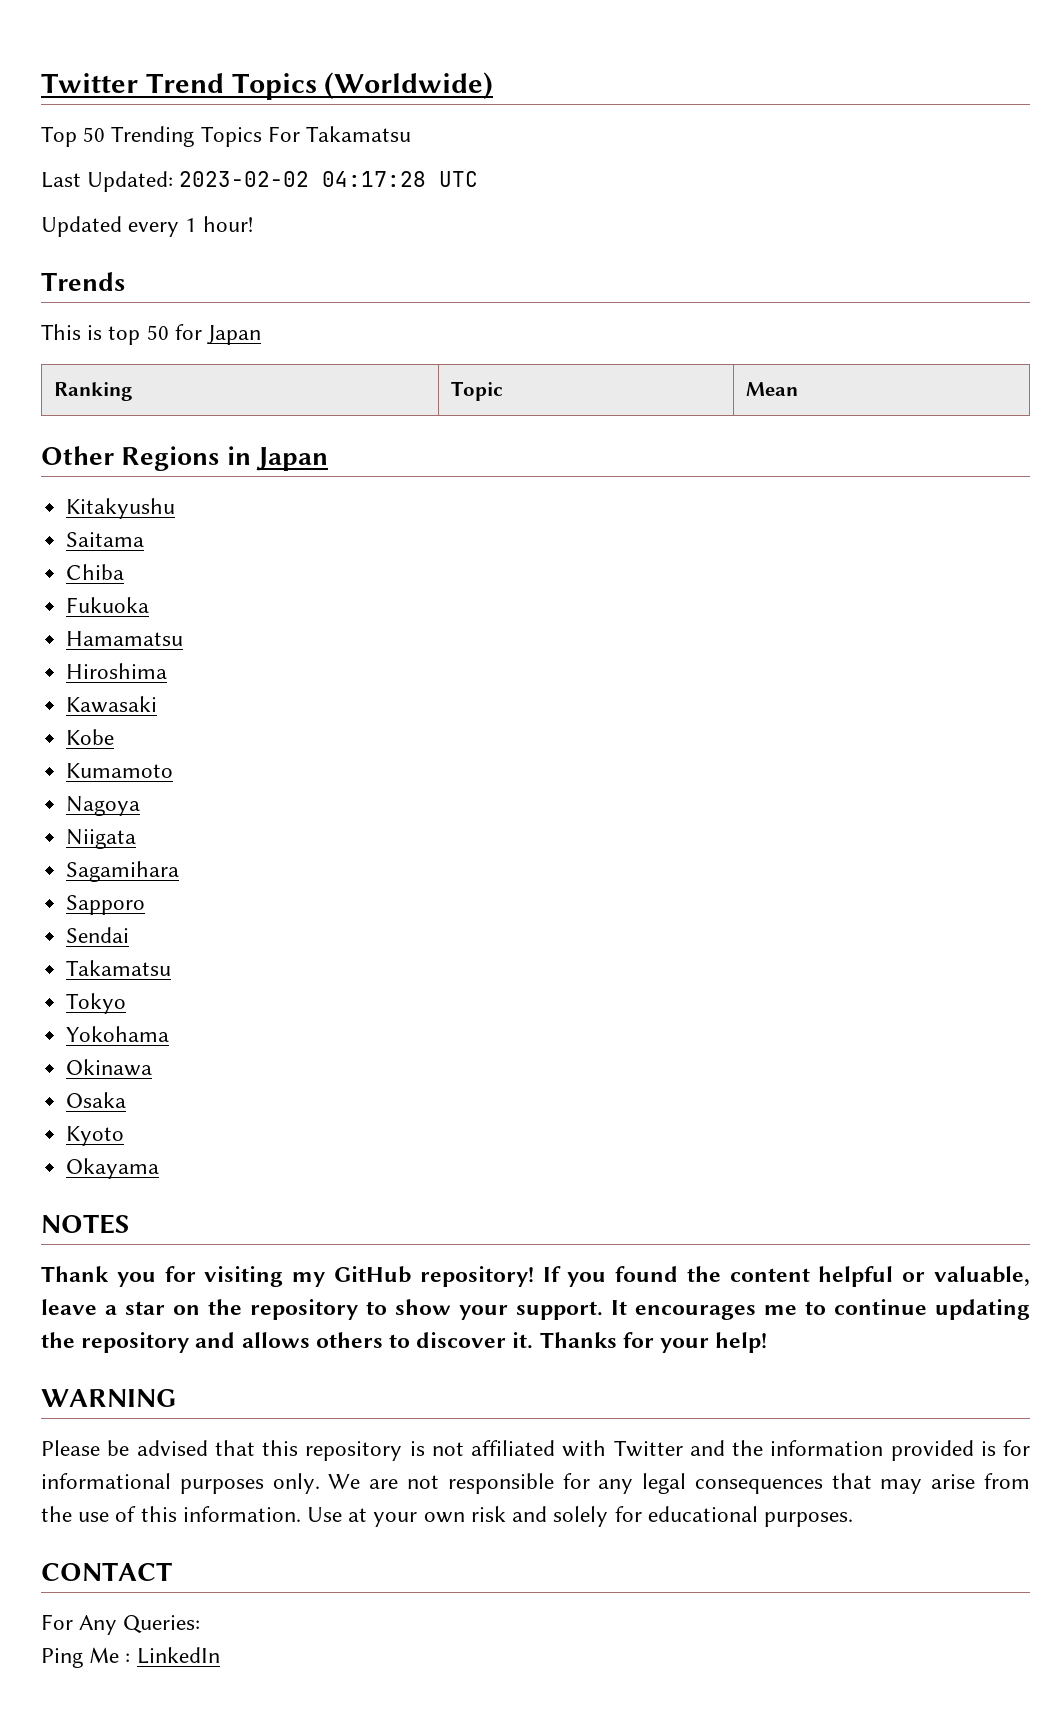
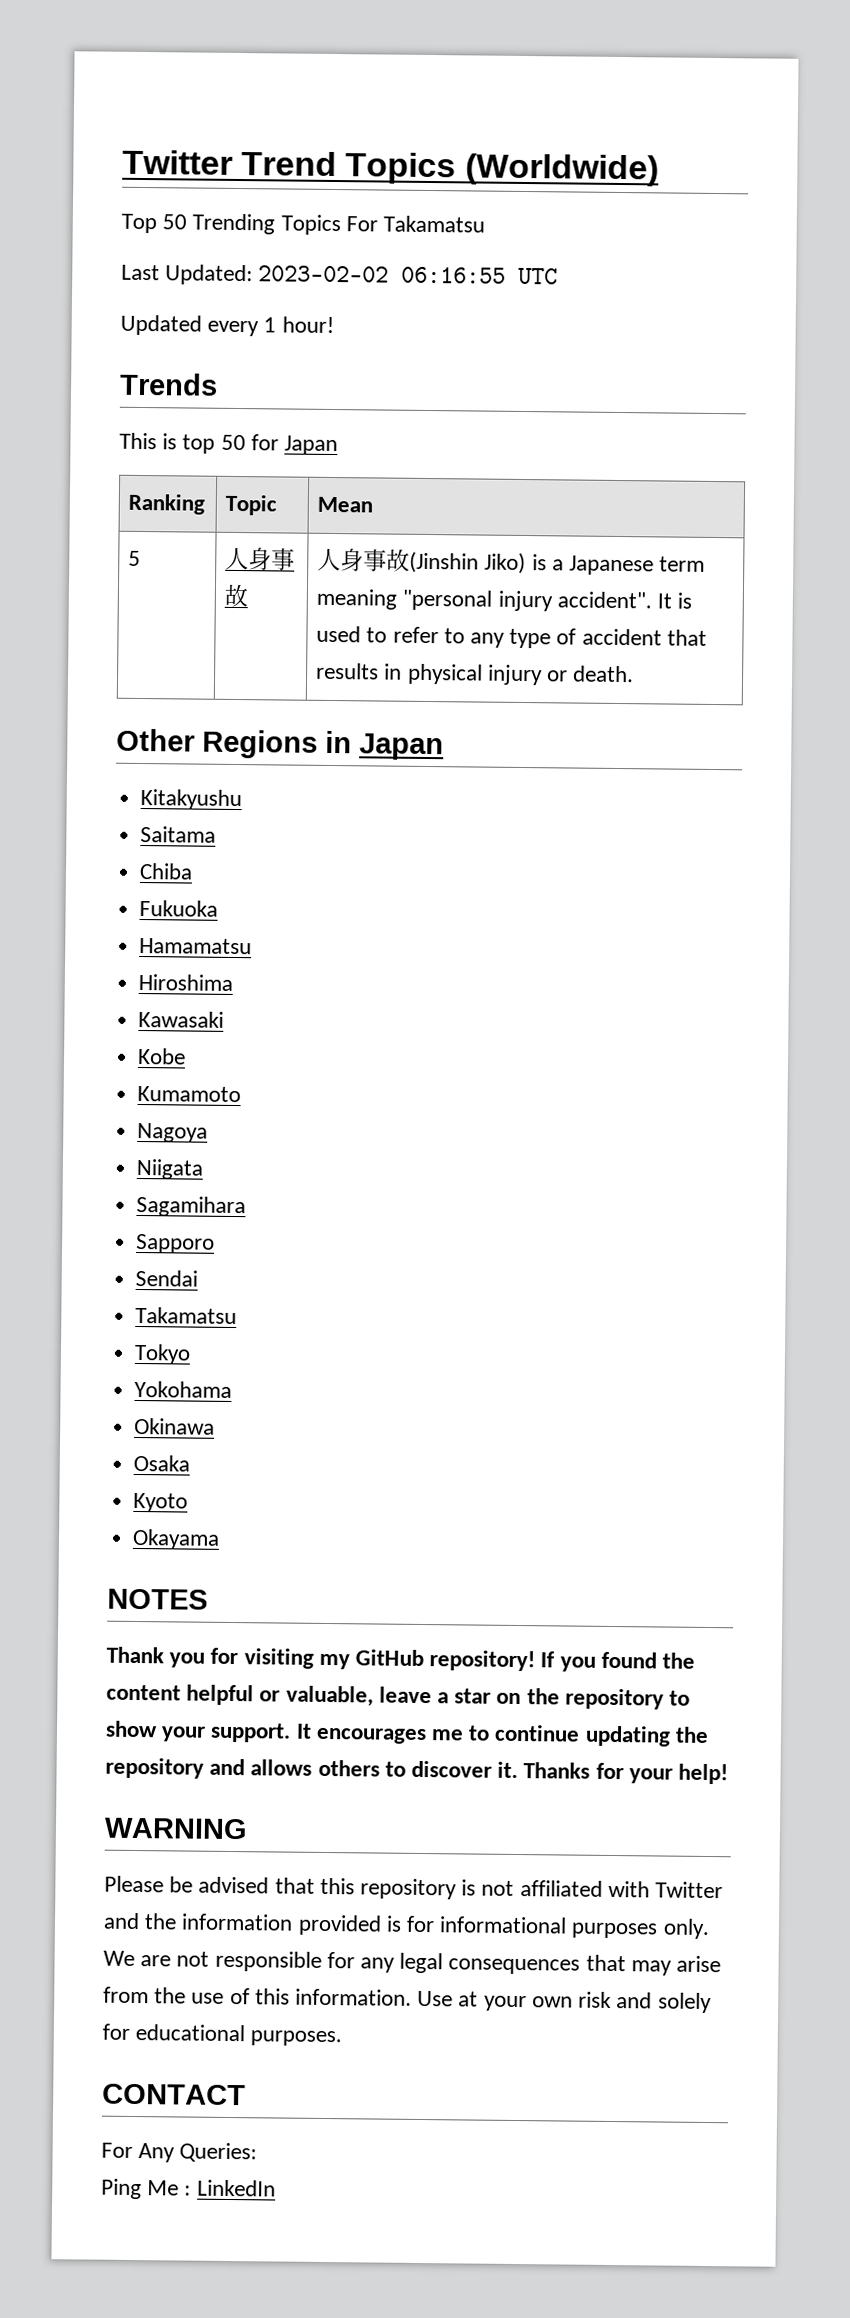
[322,171,427,187] 04:17:28 -> [401,266,507,284] 06:16:55
(798, 389) none -> [128,550,142,566] [225,547,296,571] [224,583,250,608] [317,548,706,576] [316,588,693,612] [316,625,707,649] [316,662,635,686] // 5 | 人身事故 | 人身事故(Jinshin Jiko) is a Japanese term meaning "personal injury accident". It is used to refer to any type of accident that results in physical injury or death.

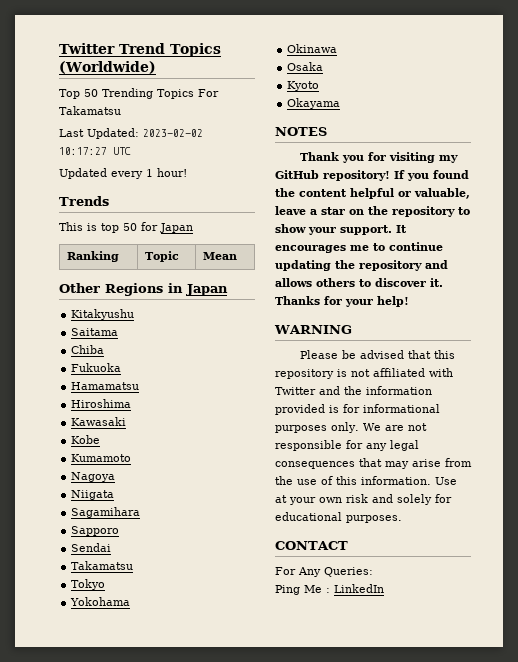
[401,266,507,284] 06:16:55 -> [59,147,107,155] 10:17:27
[128,550,142,566] [225,547,296,571] [224,583,250,608] [317,548,706,576] [316,588,693,612] [316,625,707,649] [316,662,635,686] // 5 | 人身事故 | 人身事故(Jinshin Jiko) is a Japanese term meaning "personal injury accident". It is used to refer to any type of accident that results in physical injury or death. -> (238, 256) none

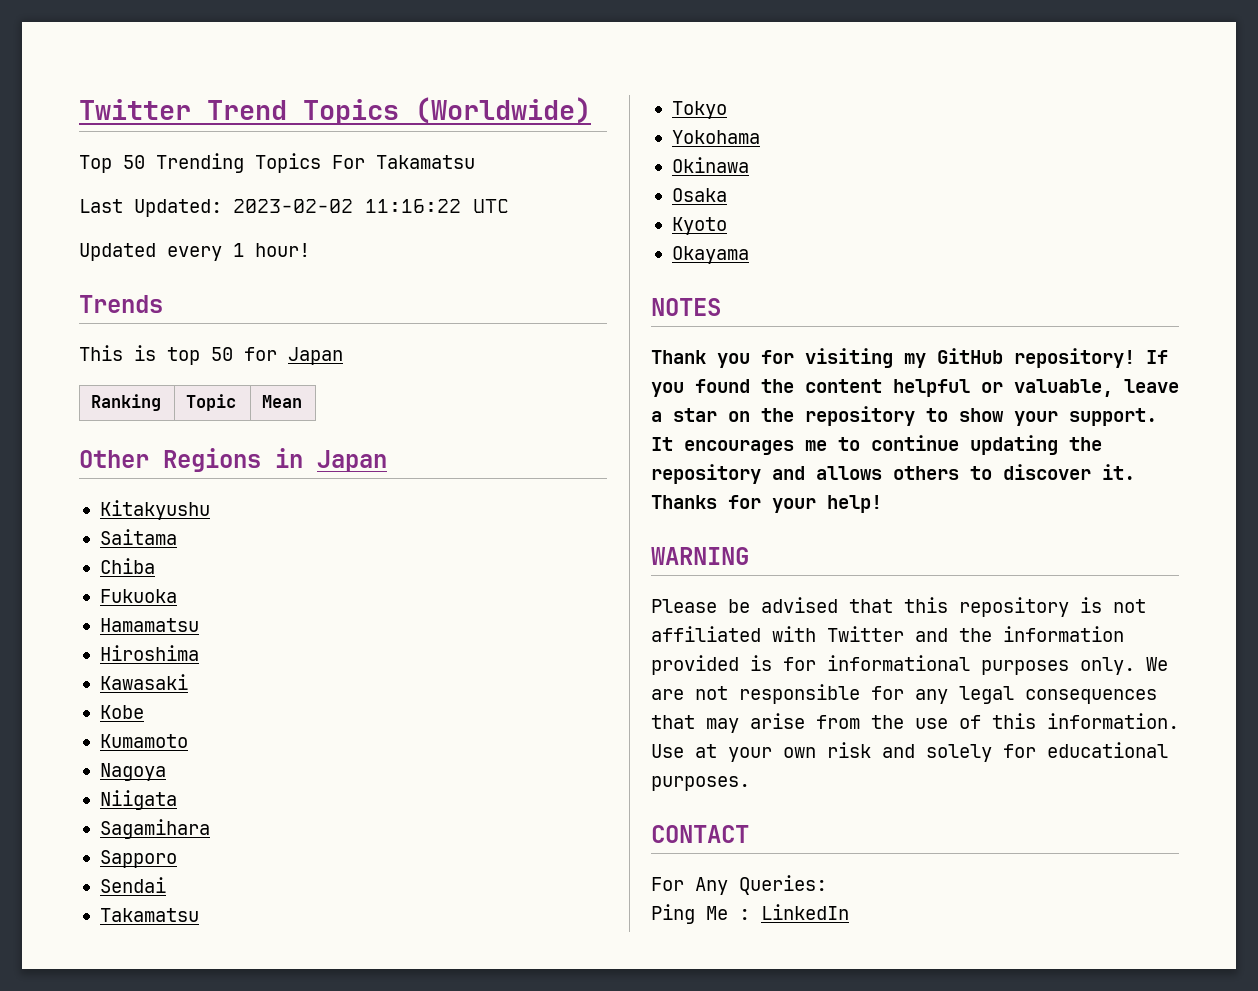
[59,147,107,155] 10:17:27 -> [365,199,461,213] 11:16:22

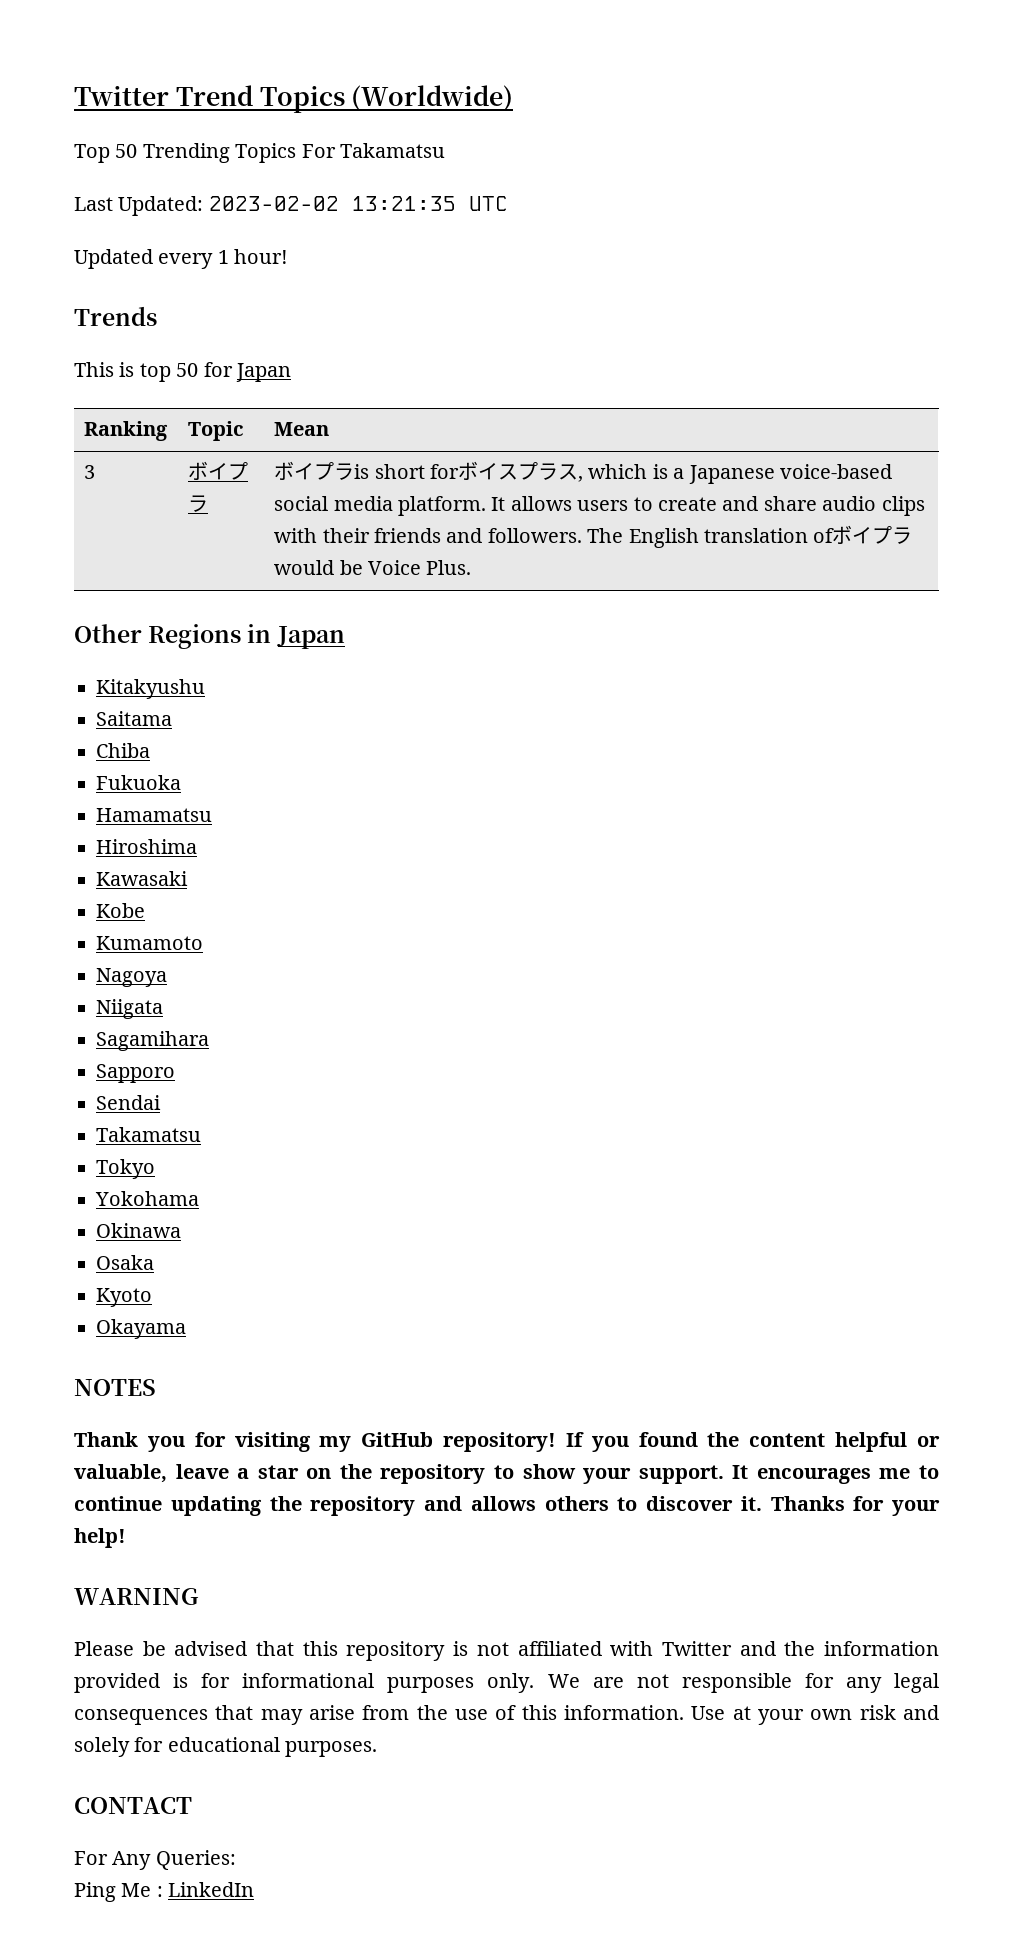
[365,199,461,213] 11:16:22 -> [351,196,456,211] 13:21:35
(303, 401) none -> [84,465,96,479] [188,461,249,480] [188,495,209,512] [274,461,893,484] [274,496,925,516] [274,525,913,548] [274,560,472,575] // 3 | ボイプラ | ボイプラis short forボイスプラス, which is a Japanese voice-based social media platform. It allows users to create and share audio clips with their friends and followers. The English translation ofボイプラwould be Voice Plus.

